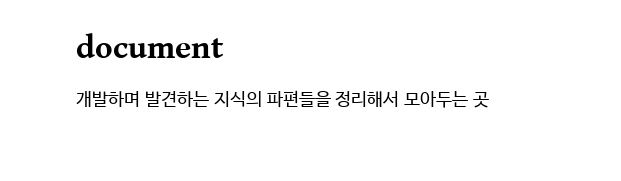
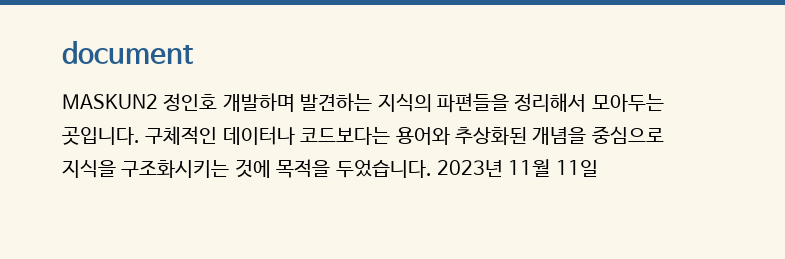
(224, 45) none -> [62,93,218,111] MASKUN2 정인호
[473,92,490,108] 곳 -> [62,126,664,145] [62,159,598,178] 곳입니다. 구체적인 데이터나 코드보다는 용어와 추상화된 개념을 중심으로 지식을 구조화시키는 것에 목적을 두었습니다. 2023년 11월 11일

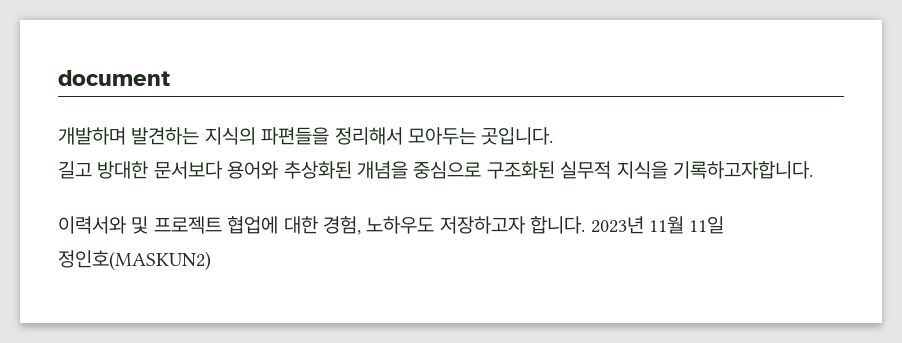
[62,93,218,111] MASKUN2 정인호 -> (170, 78) none
[145,126,391,145] 구체적인 데이터나 코드보다는 -> [58,161,223,179] // 길고 방대한 문서보다
[62,159,432,178] 지식을 구조화시키는 것에 목적을 두었습니다. -> [486,161,813,179] [58,216,586,235] 구조화된 실무적 지식을 기록하고자합니다. // 이력서와 및 프로젝트 협업에 대한 경험, 노하우도 저장하고자 합니다.
(598, 168) none -> [58,250,211,271] 정인호(MASKUN2)

